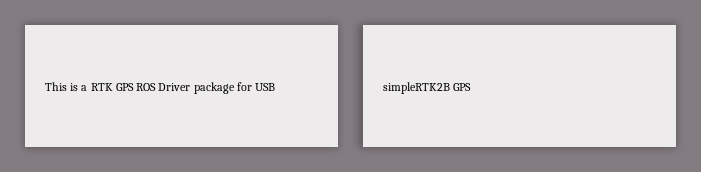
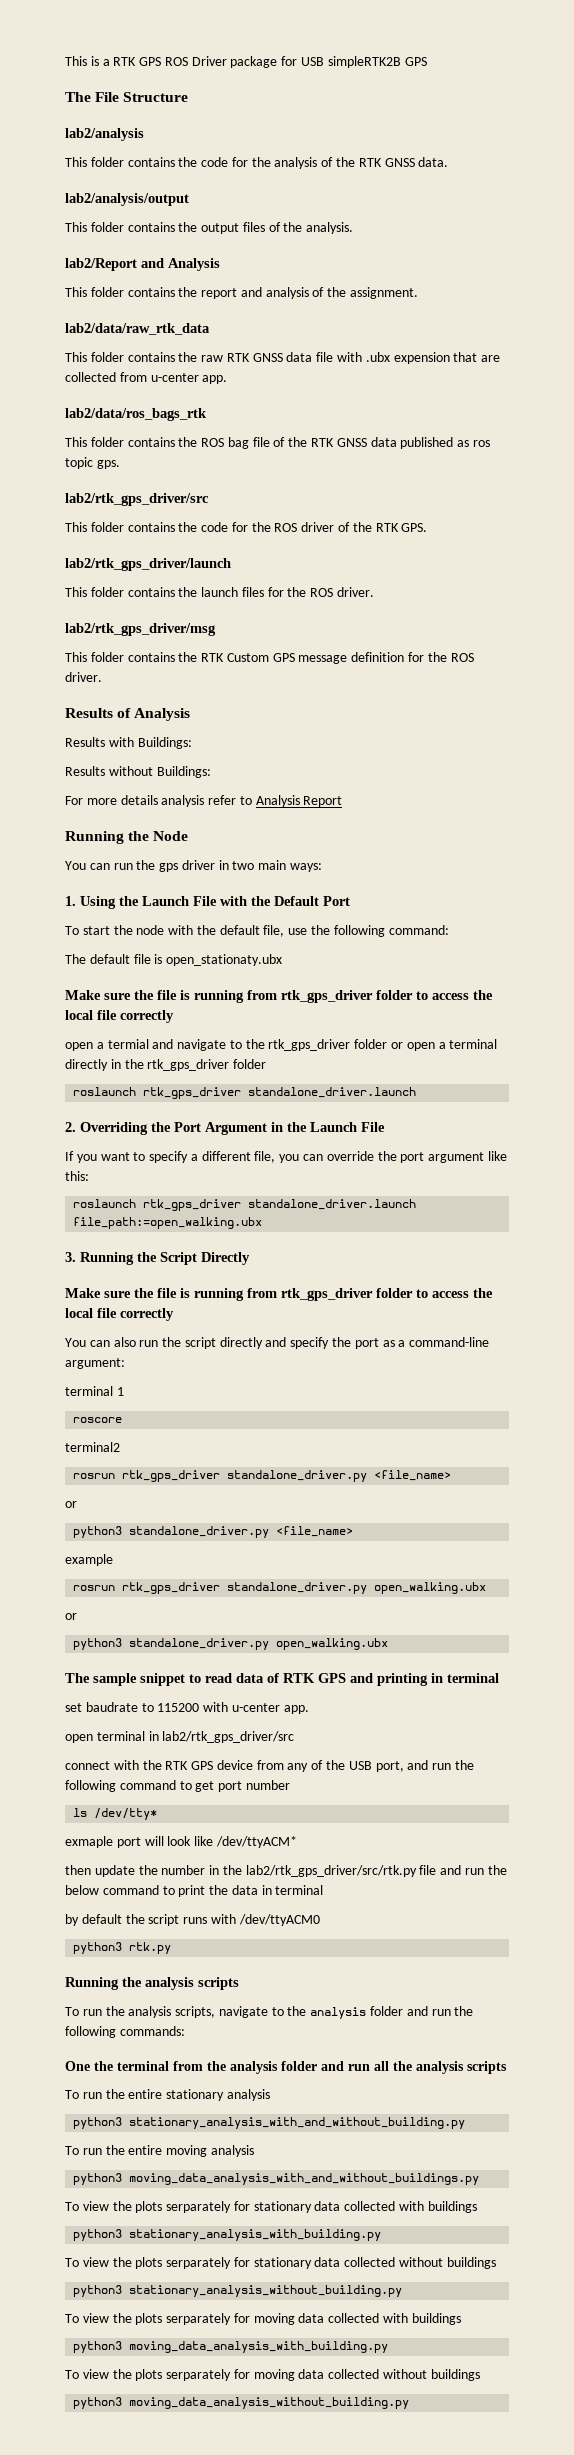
(472, 87) none -> [65,92,189,102] [65,128,144,141] [65,157,449,169] [65,193,189,206] [65,222,354,234] [65,258,220,271] [65,287,419,299] [65,323,210,335] [65,352,501,364] [65,372,228,384] [65,408,207,421] [65,437,490,449] [65,457,120,469] [65,493,209,506] [65,522,428,532] [65,558,231,571] [65,587,375,597] [65,623,216,636] [65,652,474,664] [65,672,102,682] [65,708,191,721] [65,737,192,749] [65,766,211,778] [65,795,343,807] [65,831,189,844] [65,860,323,872] [65,896,350,909] [65,925,449,937] [65,954,283,966] [65,990,493,1003] [65,1010,174,1023] [65,1039,498,1051] [65,1059,267,1071] [73,1087,417,1099] [65,1122,385,1135] [65,1151,507,1163] [65,1171,89,1181] [73,1199,417,1211] [73,1217,263,1229] [65,1252,250,1265] [65,1288,493,1301] [65,1308,174,1321] [65,1337,490,1349] [65,1358,125,1369] [65,1386,124,1396] [73,1417,123,1423] [65,1442,120,1452] [73,1470,452,1482] [65,1501,77,1508] [73,1526,354,1538] [65,1554,113,1566] [73,1582,487,1594] [65,1613,77,1620] [73,1638,389,1650] [65,1673,499,1686] [65,1702,309,1714] [65,1731,295,1743] [65,1760,474,1772] [65,1780,290,1792] [73,1808,158,1820] [65,1836,297,1848] [65,1865,507,1877] [65,1885,324,1897] [65,1914,320,1926] [73,1942,172,1954] [65,1977,239,1990] [65,2006,474,2019] [65,2026,185,2038] [65,2061,507,2074] [65,2089,270,2101] [73,2117,466,2129] [65,2145,254,2157] [73,2173,480,2185] [65,2201,477,2213] [73,2229,382,2241] [65,2257,496,2269] [73,2285,403,2297] [65,2313,461,2325] [73,2341,389,2353] [65,2369,480,2381] [73,2397,410,2409] // The File Structure // lab2/analysis // This folder contains the code for the analysis of the RTK GNSS data. // lab2/analysis/output // This folder contains the output files of the analysis. // lab2/Report and Analysis // This folder contains the report and analysis of the assignment. // lab2/data/raw_rtk_data // This folder contains the raw RTK GNSS data file with .ubx expension that are collected from u-center app. // lab2/data/ros_bags_rtk // This folder contains the ROS bag file of the RTK GNSS data published as ros topic gps. // lab2/rtk_gps_driver/src // This folder contains the code for the ROS driver of the RTK GPS. // lab2/rtk_gps_driver/launch // This folder contains the launch files for the ROS driver. // lab2/rtk_gps_driver/msg // This folder contains the RTK Custom GPS message definition for the ROS driver. // Results of Analysis // Results with Buildings: // Results without Buildings: // For more details analysis refer to Analysis Report // Running the Node // You can run the gps driver in two main ways: // 1. Using the Launch File with the Default Port // To start the node with the default file, use the following command: // The default file is open_stationaty.ubx // Make sure the file is running from rtk_gps_driver folder to access the local file correctly // open a termial and navigate to the rtk_gps_driver folder or open a terminal directly in the rtk_gps_driver folder // roslaunch rtk_gps_driver standalone_driver.launch // 2. Overriding the Port Argument in the Launch File // If you want to specify a different file, you can override the port argument like this: // roslaunch rtk_gps_driver standalone_driver.launch file_path:=open_walking.ubx // 3. Running the Script Directly // Make sure the file is running from rtk_gps_driver folder to access the local file correctly // You can also run the script directly and specify the port as a command-line argument: // terminal 1 // roscore // terminal2 // rosrun rtk_gps_driver standalone_driver.py <file_name> // or // python3 standalone_driver.py <file_name> // example // rosrun rtk_gps_driver standalone_driver.py open_walking.ubx // or // python3 standalone_driver.py open_walking.ubx // The sample snippet to read data of RTK GPS and printing in terminal // set baudrate to 115200 with u-center app. // open terminal in lab2/rtk_gps_driver/src // connect with the RTK GPS device from any of the USB port, and run the following command to get port number // ls /dev/tty* // exmaple port will look like /dev/ttyACM* // then update the number in the lab2/rtk_gps_driver/src/rtk.py file and run the below command to print the data in terminal // by default the script runs with /dev/ttyACM0 // python3 rtk.py // Running the analysis scripts // To run the analysis scripts, navigate to the analysis folder and run the following commands: // One the terminal from the analysis folder and run all the analysis scripts // To run the entire stationary analysis // python3 stationary_analysis_with_and_without_building.py // To run the entire moving analysis // python3 moving_data_analysis_with_and_without_buildings.py // To view the plots serparately for stationary data collected with buildings // python3 stationary_analysis_with_building.py // To view the plots serparately for stationary data collected without buildings // python3 stationary_analysis_without_building.py // To view the plots serparately for moving data collected with buildings // python3 moving_data_analysis_with_building.py // To view the plots serparately for moving data collected without buildings // python3 moving_data_analysis_without_building.py

